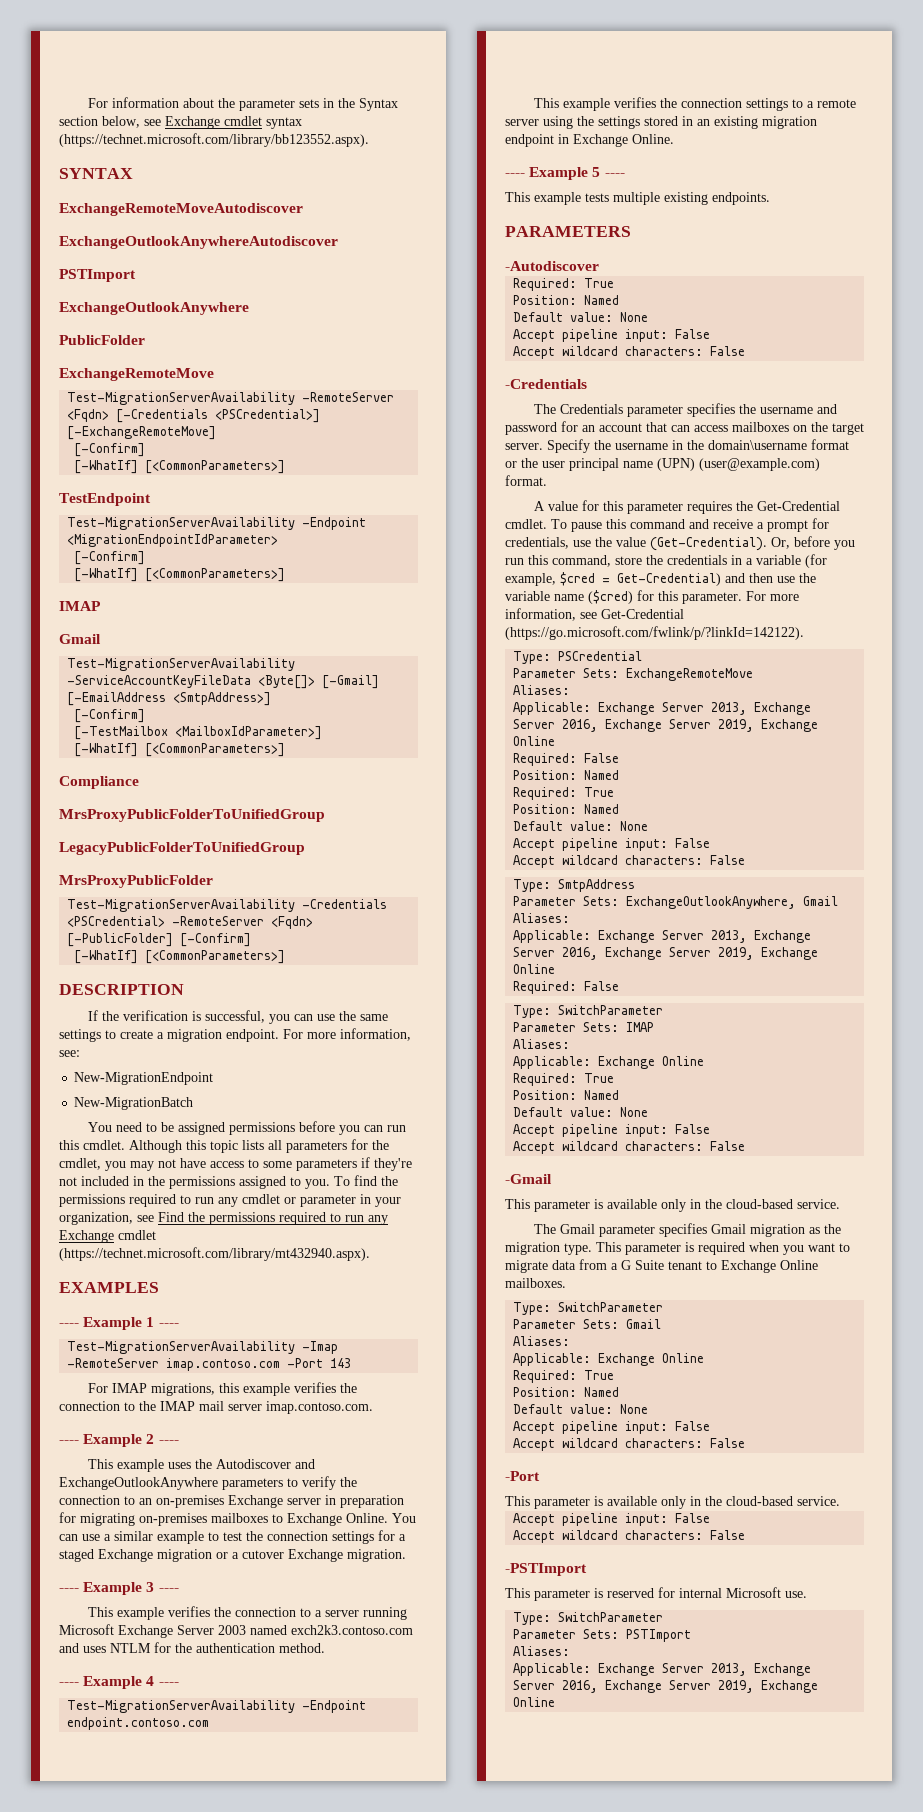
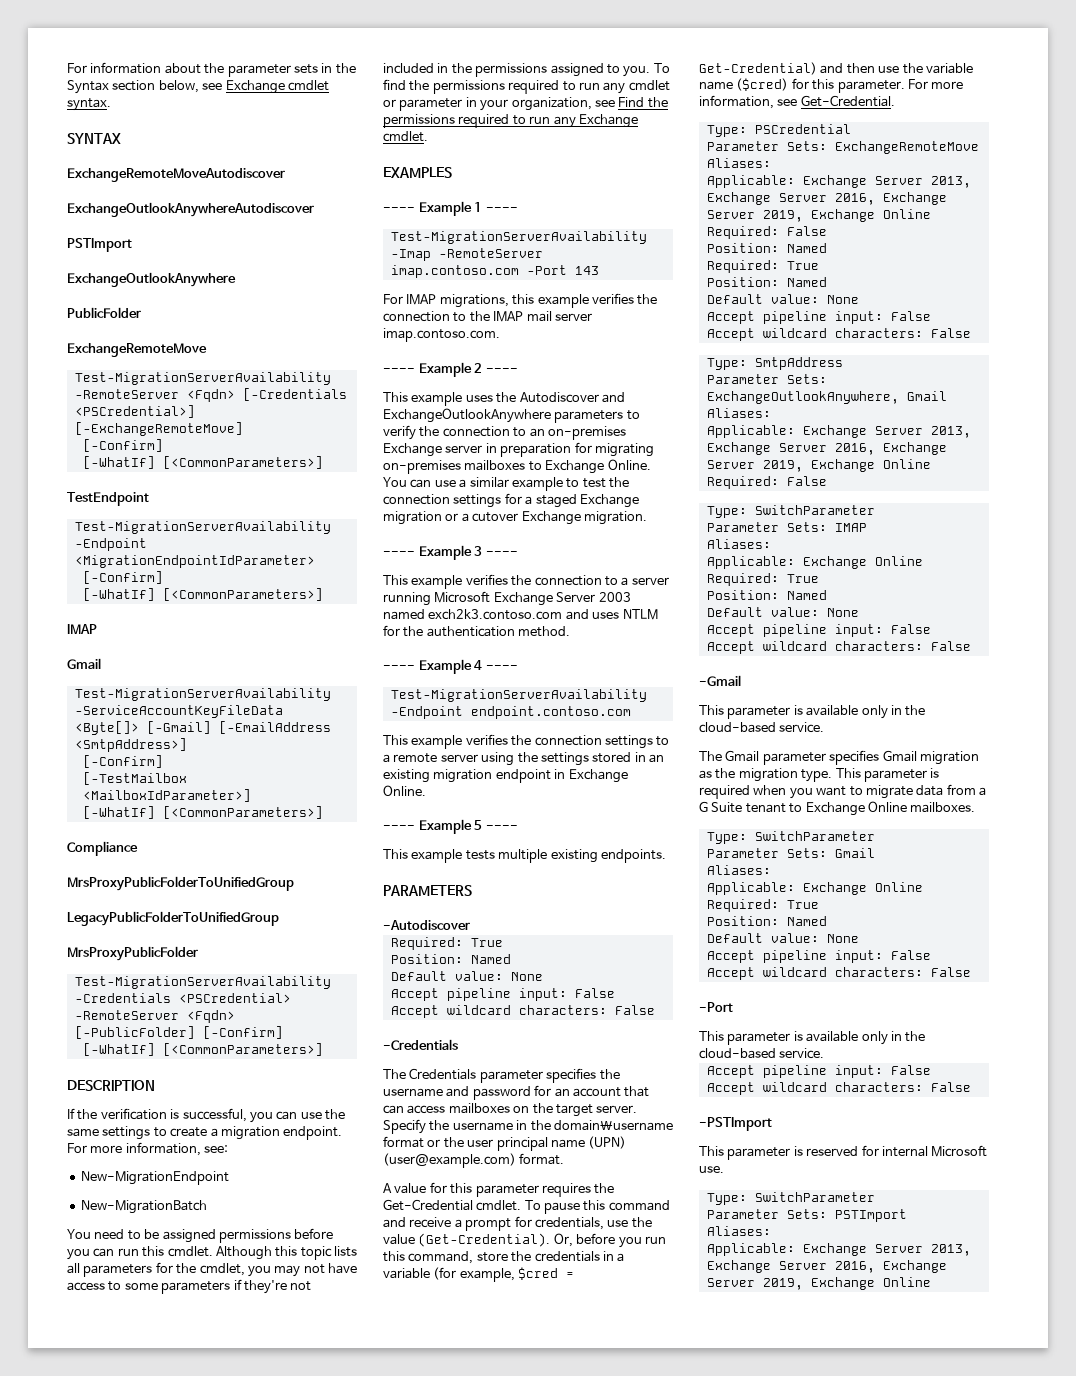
[266,117,302,129] [59,133,369,147] syntax (https://technet.microsoft.com/library/bb123552.aspx). -> [67,98,111,111] syntax.
[118,1230,156,1240] [59,1247,370,1261] cmdlet (https://technet.microsoft.com/library/mt432940.aspx). -> [383,131,428,142] cmdlet.
[601,609,684,619] [505,626,804,640] Get-Credential (https://go.microsoft.com/fwlink/p/?linkId=142122). -> [800,95,895,107] Get-Credential.

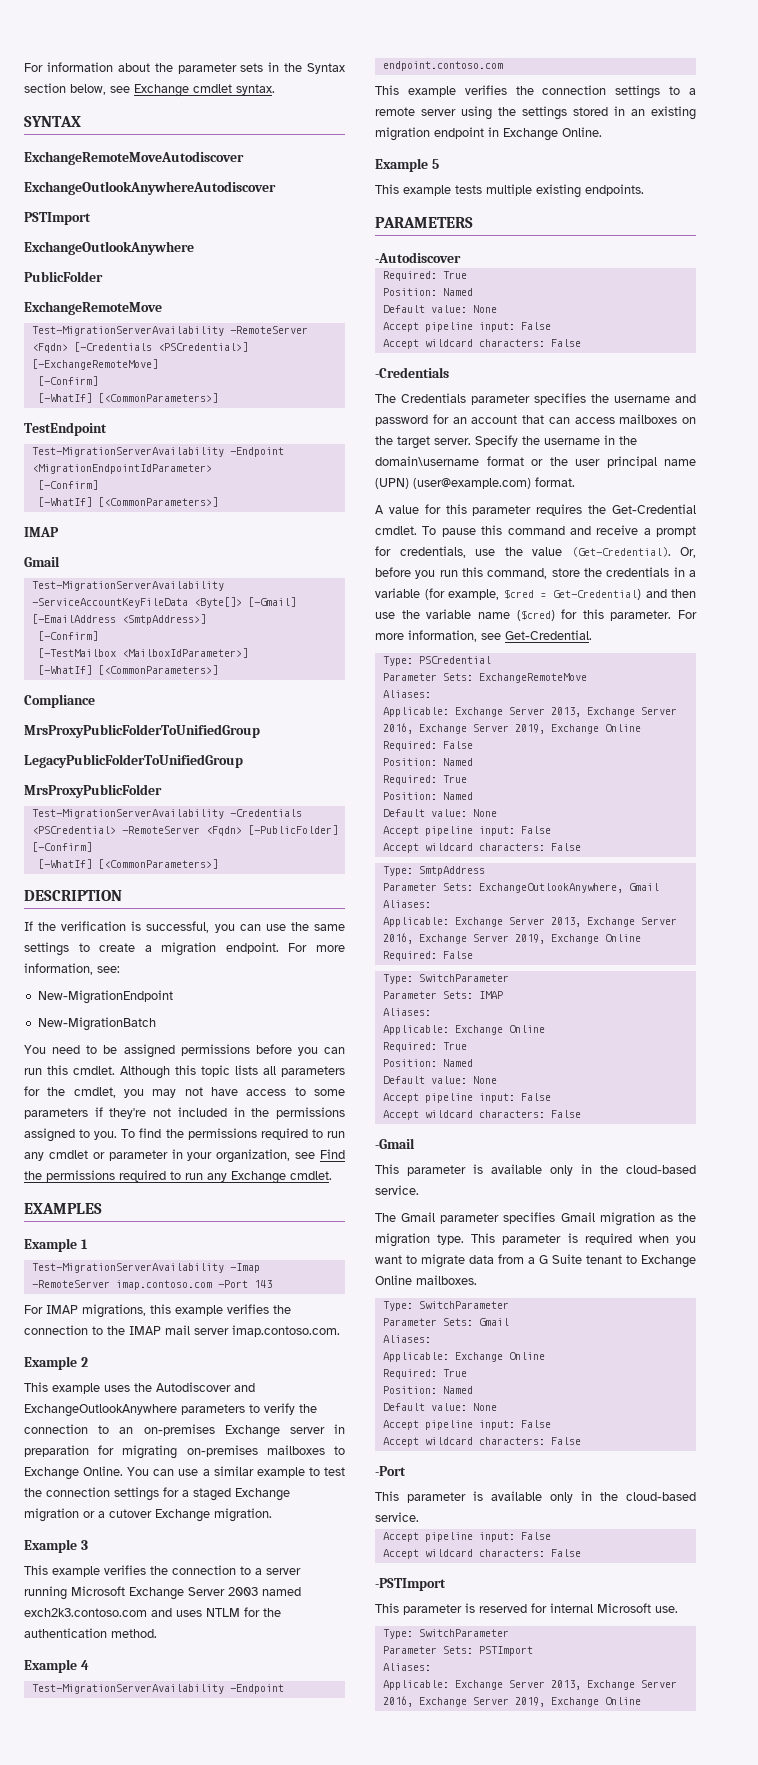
[383,207,415,212] ---- -> (102, 1208) none
[485,207,518,212] ---- -> (88, 1244) none
[383,368,415,373] ---- -> (340, 1331) none
[485,368,518,373] ---- -> (88, 1362) none
[383,551,415,556] ---- -> (272, 1515) none
[485,551,518,556] ---- -> (88, 1545) none
[383,665,415,670] ---- -> (157, 1633) none
[485,665,518,670] ---- -> (89, 1665) none
[383,825,415,830] ---- -> (602, 132) none
[485,825,518,830] ---- -> (439, 164) none

